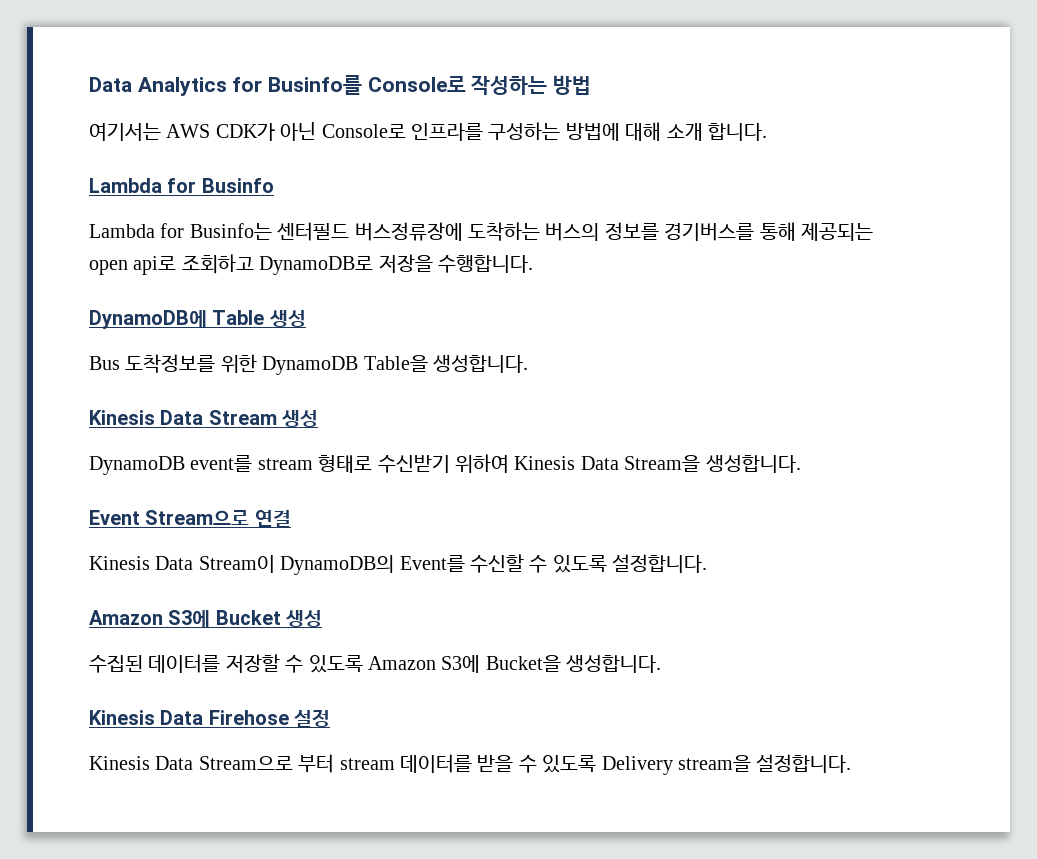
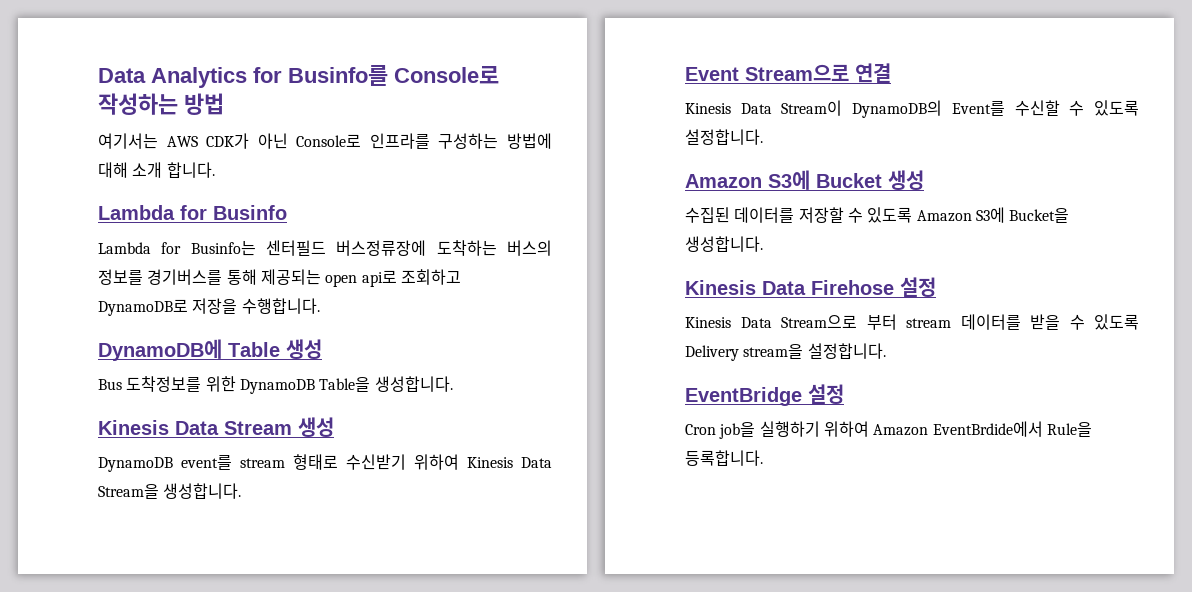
(852, 763) none -> [685,384,844,406] [685,421,1092,439] [685,450,763,466] // EventBridge 설정 // Cron job을 실행하기 위하여 Amazon EventBrdide에서 Rule을 등록합니다.

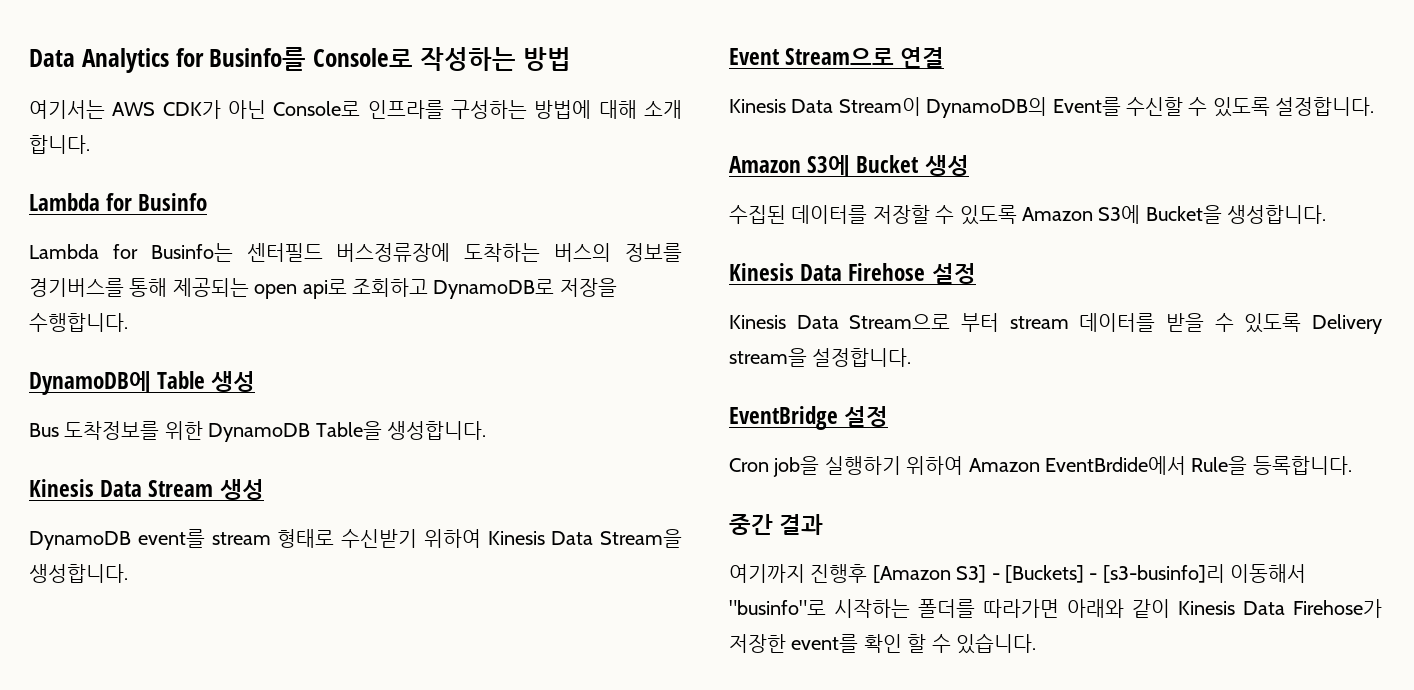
(763, 458) none -> [729,514,824,535] [729,564,1307,583] [729,599,1382,618] [729,633,1036,654] // 중간 결과 // 여기까지 진행후 [Amazon S3] - [Buckets] - [s3-businfo]리 이동해서 "businfo"로 시작하는 폴더를 따라가면 아래와 같이 Kinesis Data Firehose가 저장한 event를 확인 할 수 있습니다.

